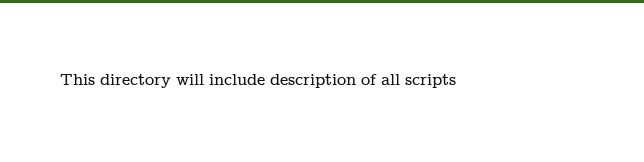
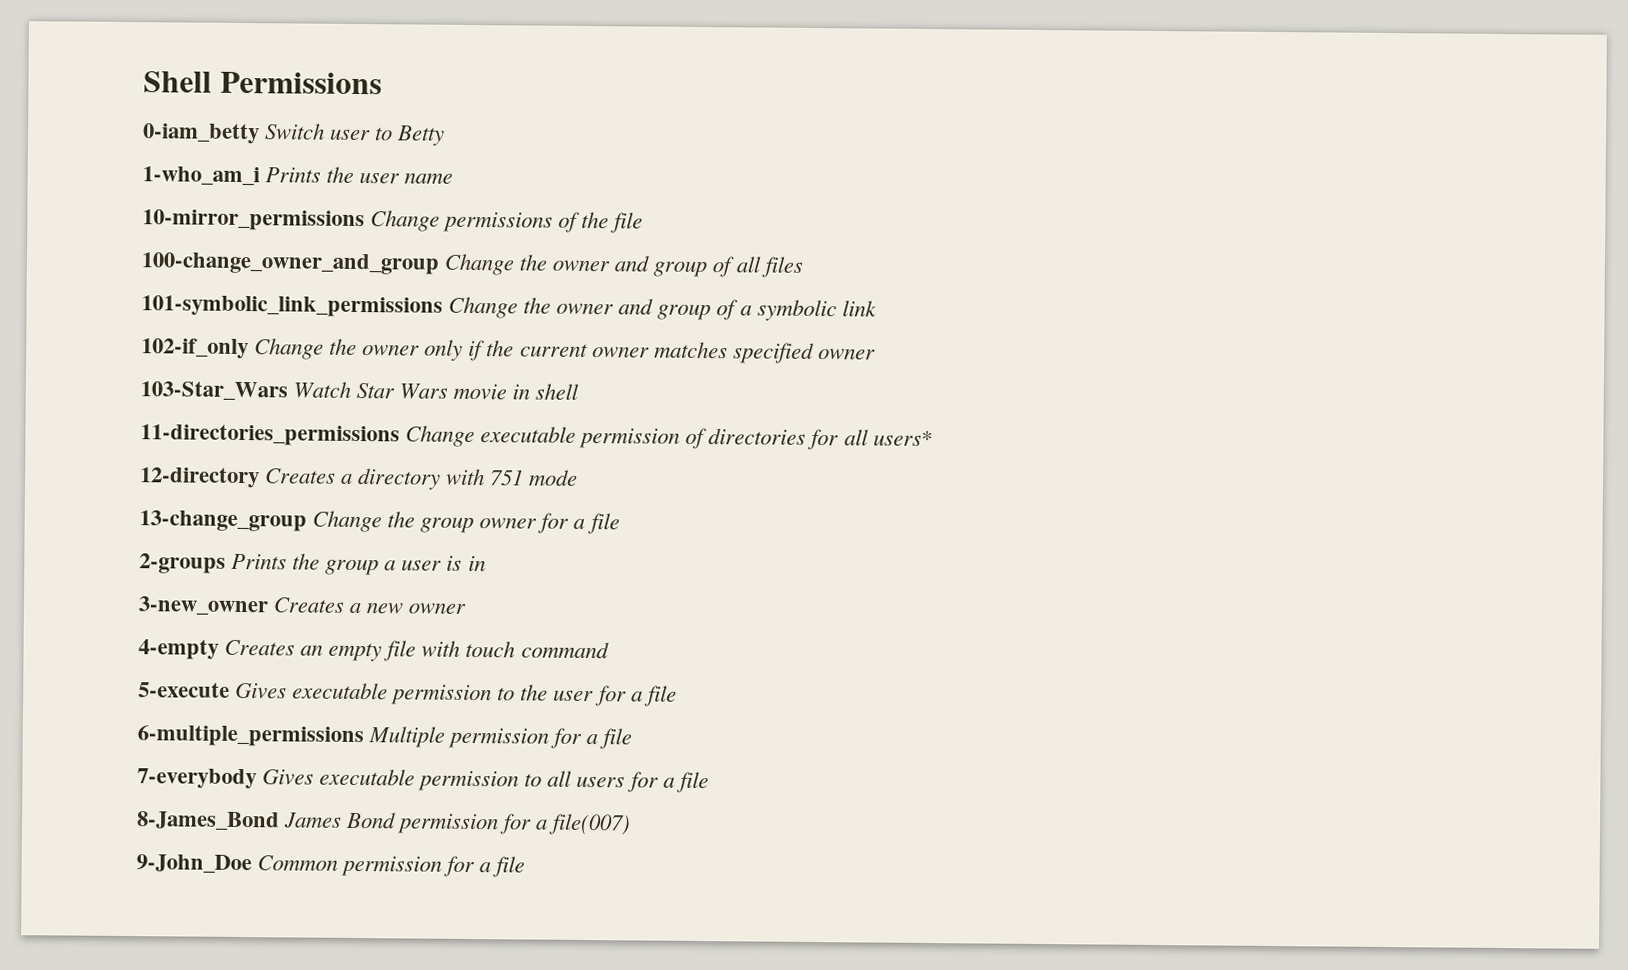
[60,74,456,88] This directory will include description of all scripts -> [143,71,382,95] [142,123,446,146] [142,166,454,186] [142,209,644,234] [141,252,803,278] [141,295,877,322] [141,338,876,364] [140,381,580,401] [140,424,933,451] [139,467,579,490] [139,510,620,535] [139,553,486,576] [138,596,467,616] [138,639,609,662] [138,682,677,707] [137,725,633,750] [137,768,709,794] [136,811,632,836] [136,854,526,878] Shell Permissions // 0-iam_betty Switch user to Betty // 1-who_am_i Prints the user name // 10-mirror_permissions Change permissions of the file // 100-change_owner_and_group Change the owner and group of all files // 101-symbolic_link_permissions Change the owner and group of a symbolic link // 102-if_only Change the owner only if the current owner matches specified owner // 103-Star_Wars Watch Star Wars movie in shell // 11-directories_permissions Change executable permission of directories for all users* // 12-directory Creates a directory with 751 mode // 13-change_group Change the group owner for a file // 2-groups Prints the group a user is in // 3-new_owner Creates a new owner // 4-empty Creates an empty file with touch command // 5-execute Gives executable permission to the user for a file // 6-multiple_permissions Multiple permission for a file // 7-everybody Gives executable permission to all users for a file // 8-James_Bond James Bond permission for a file(007) // 9-John_Doe Common permission for a file

